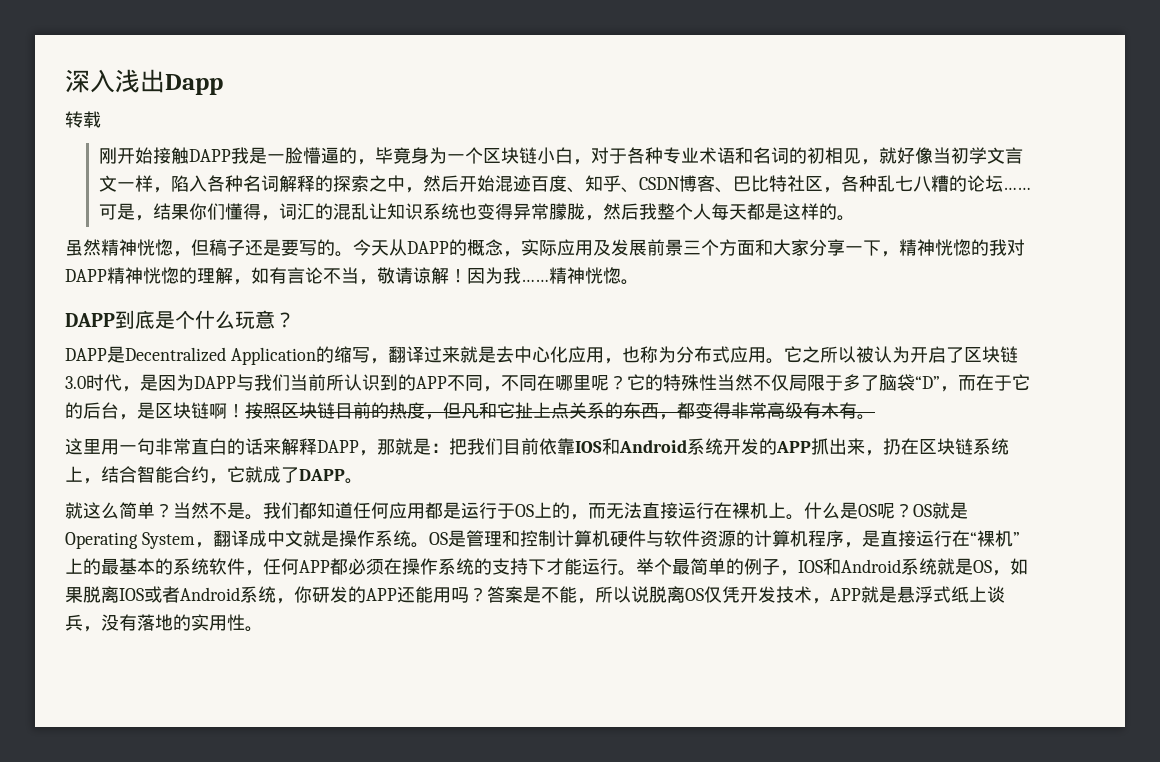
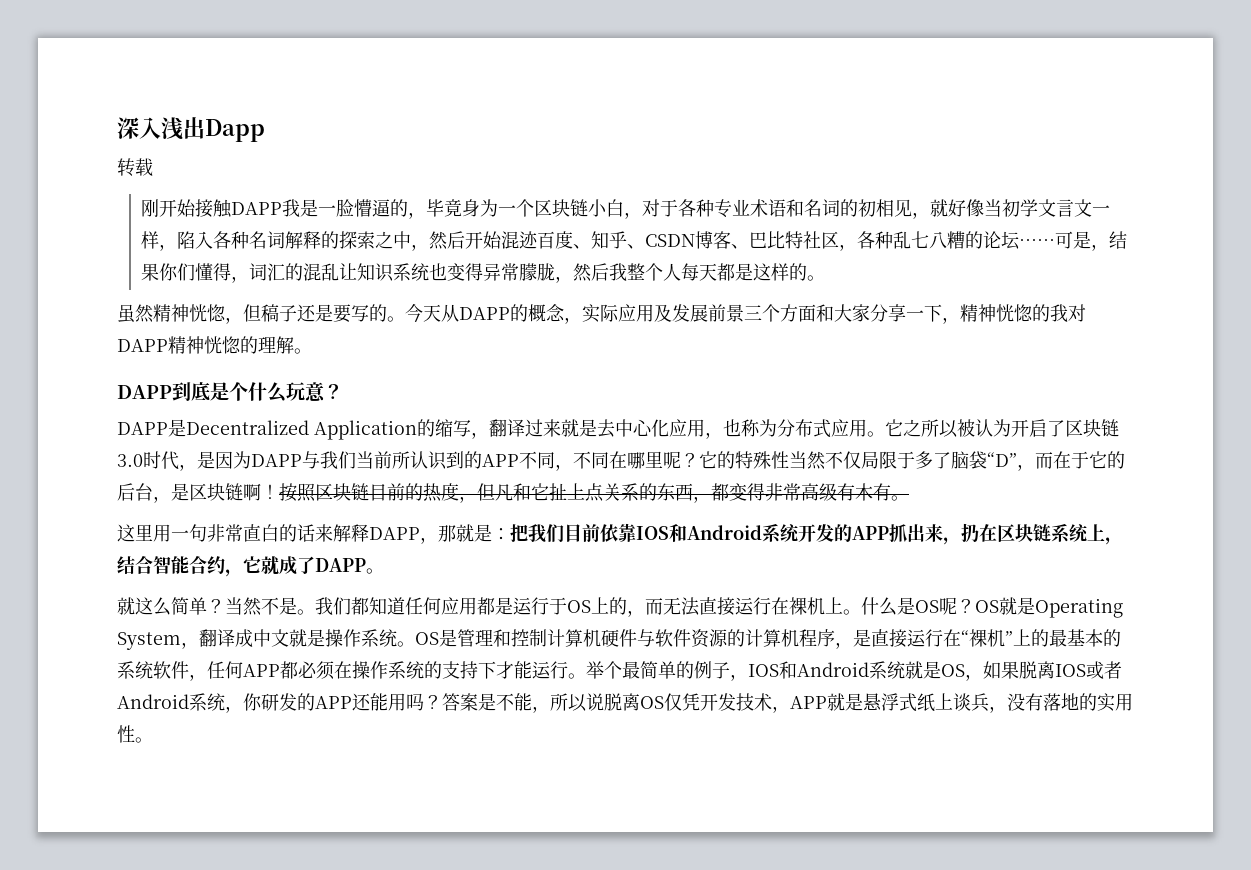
[233,267,621,285] ，如有言论不当，敬请谅解！因为我……精神恍惚 -> (294, 345) none

